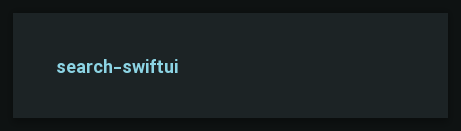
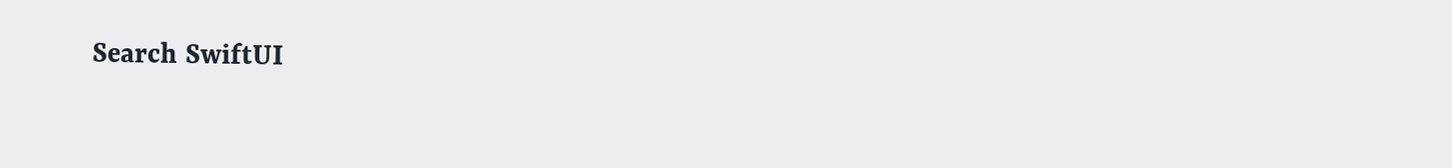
[56,59,178,73] search-swiftui -> [92,40,285,65] Search SwiftUI

